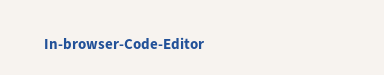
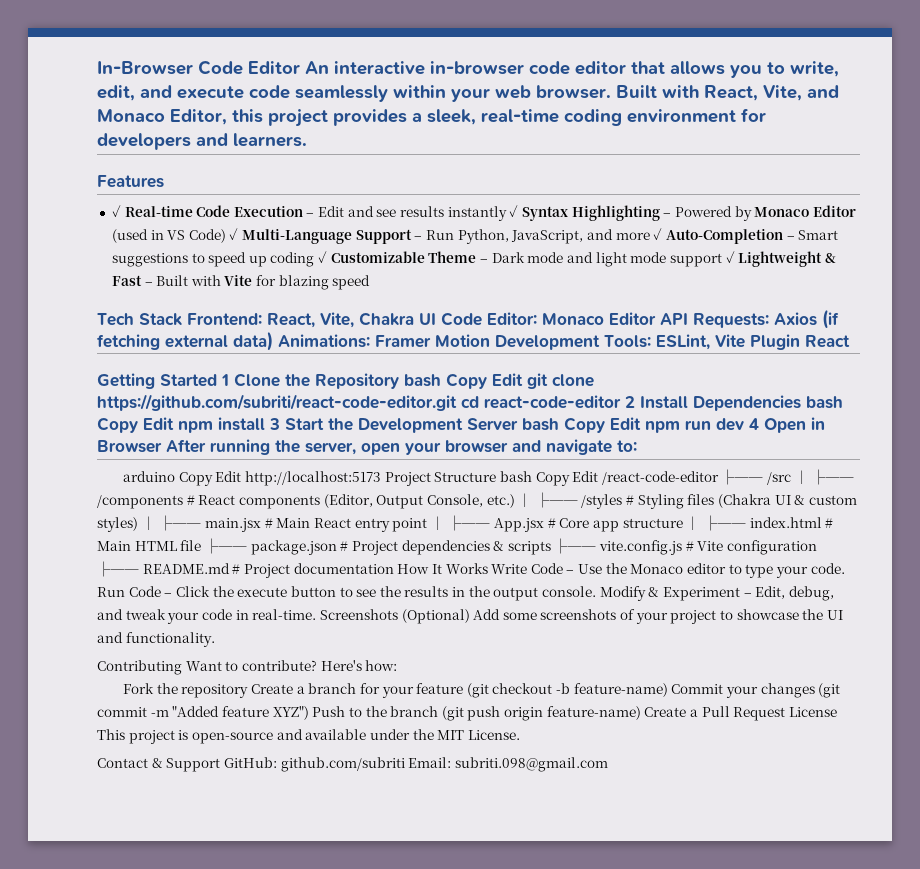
[44,37,204,50] In-browser-Code-Editor -> [97,60,839,78] [97,85,839,102] [97,108,766,127] [97,133,307,150] [97,175,164,188] [111,205,856,221] [111,228,839,244] [111,251,836,267] [111,275,371,290] [97,309,839,329] [97,331,850,351] [97,373,594,389] [97,394,843,411] [97,417,825,433] [97,439,637,455] [122,469,855,486] [97,492,857,509] [97,515,834,532] [97,538,818,555] [97,561,845,578] [97,586,834,601] [97,609,843,624] [97,632,215,647] [97,660,398,675] [122,683,841,698] [97,706,837,721] [97,729,520,744] [97,757,608,772] In-Browser Code Editor An interactive in-browser code editor that allows you to write, edit, and execute code seamlessly within your web browser. Built with React, Vite, and Monaco Editor, this project provides a sleek, real-time coding environment for developers and learners. // Features // ✓ Real-time Code Execution – Edit and see results instantly ✓ Syntax Highlighting – Powered by Monaco Editor (used in VS Code) ✓ Multi-Language Support – Run Python, JavaScript, and more ✓ Auto-Completion – Smart suggestions to speed up coding ✓ Customizable Theme – Dark mode and light mode support ✓ Lightweight & Fast – Built with Vite for blazing speed // Tech Stack Frontend: React, Vite, Chakra UI Code Editor: Monaco Editor API Requests: Axios (if fetching external data) Animations: Framer Motion Development Tools: ESLint, Vite Plugin React // Getting Started 1 Clone the Repository bash Copy Edit git clone https://github.com/subriti/react-code-editor.git cd react-code-editor 2 Install Dependencies bash Copy Edit npm install 3 Start the Development Server bash Copy Edit npm run dev 4 Open in Browser After running the server, open your browser and navigate to: // arduino Copy Edit http://localhost:5173 Project Structure bash Copy Edit /react-code-editor ├── /src │ ├── /components # React components (Editor, Output Console, etc.) │ ├── /styles # Styling files (Chakra UI & custom styles) │ ├── main.jsx # Main React entry point │ ├── App.jsx # Core app structure │ ├── index.html # Main HTML file ├── package.json # Project dependencies & scripts ├── vite.config.js # Vite configuration ├── README.md # Project documentation How It Works Write Code – Use the Monaco editor to type your code. Run Code – Click the execute button to see the results in the output console. Modify & Experiment – Edit, debug, and tweak your code in real-time. Screenshots (Optional) Add some screenshots of your project to showcase the UI and functionality. // Contributing Want to contribute? Here's how: // Fork the repository Create a branch for your feature (git checkout -b feature-name) Commit your changes (git commit -m "Added feature XYZ") Push to the branch (git push origin feature-name) Create a Pull Request License This project is open-source and available under the MIT License. // Contact & Support GitHub: github.com/subriti Email: subriti.098@gmail.com

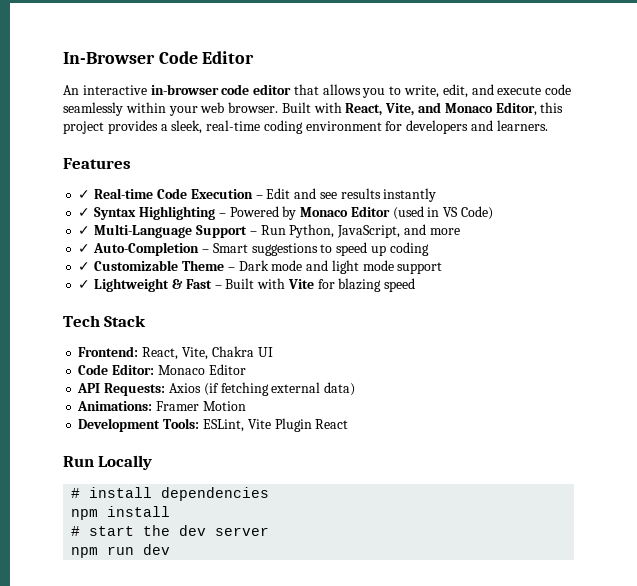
(300, 67) none -> (255, 57) //
(507, 213) none -> (437, 195) //
(226, 236) none -> (493, 213) //
(650, 236) none -> (460, 231) //
(315, 259) none -> (429, 249) //
(722, 260) none -> (443, 268) //
(182, 319) none -> (147, 321) //
(436, 319) none -> (273, 352) //
(656, 318) none -> (246, 369) //
(273, 341) none -> (356, 389) //
(490, 340) none -> (246, 406) //
[97,373,594,389] [97,394,843,411] [97,417,825,433] [97,439,637,455] [122,469,855,486] [97,492,857,509] [97,515,834,532] [97,538,818,555] [97,561,845,578] [97,586,834,601] [97,609,843,624] [97,632,215,647] [97,660,398,675] [122,683,841,698] [97,706,837,721] [97,729,520,744] [97,757,608,772] Getting Started 1 Clone the Repository bash Copy Edit git clone https://github.com/subriti/react-code-editor.git cd react-code-editor 2 Install Dependencies bash Copy Edit npm install 3 Start the Development Server bash Copy Edit npm run dev 4 Open in Browser After running the server, open your browser and navigate to: // arduino Copy Edit http://localhost:5173 Project Structure bash Copy Edit /react-code-editor ├── /src │ ├── /components # React components (Editor, Output Console, etc.) │ ├── /styles # Styling files (Chakra UI & custom styles) │ ├── main.jsx # Main React entry point │ ├── App.jsx # Core app structure │ ├── index.html # Main HTML file ├── package.json # Project dependencies & scripts ├── vite.config.js # Vite configuration ├── README.md # Project documentation How It Works Write Code – Use the Monaco editor to type your code. Run Code – Click the execute button to see the results in the output console. Modify & Experiment – Edit, debug, and tweak your code in real-time. Screenshots (Optional) Add some screenshots of your project to showcase the UI and functionality. // Contributing Want to contribute? Here's how: // Fork the repository Create a branch for your feature (git checkout -b feature-name) Commit your changes (git commit -m "Added feature XYZ") Push to the branch (git push origin feature-name) Create a Pull Request License This project is open-source and available under the MIT License. // Contact & Support GitHub: github.com/subriti Email: subriti.098@gmail.com -> [63,455,153,470] [71,487,270,501] [71,506,171,520] [71,525,270,536] [71,544,171,558] Run Locally // # install dependencies // npm install // # start the dev server // npm run dev

